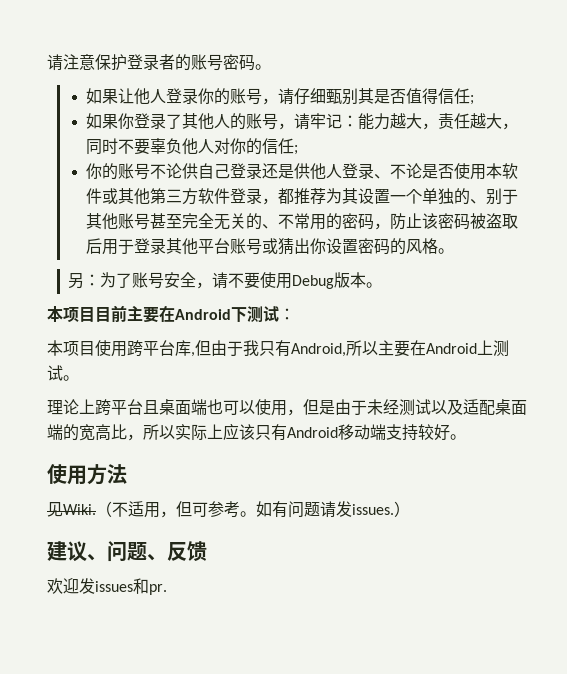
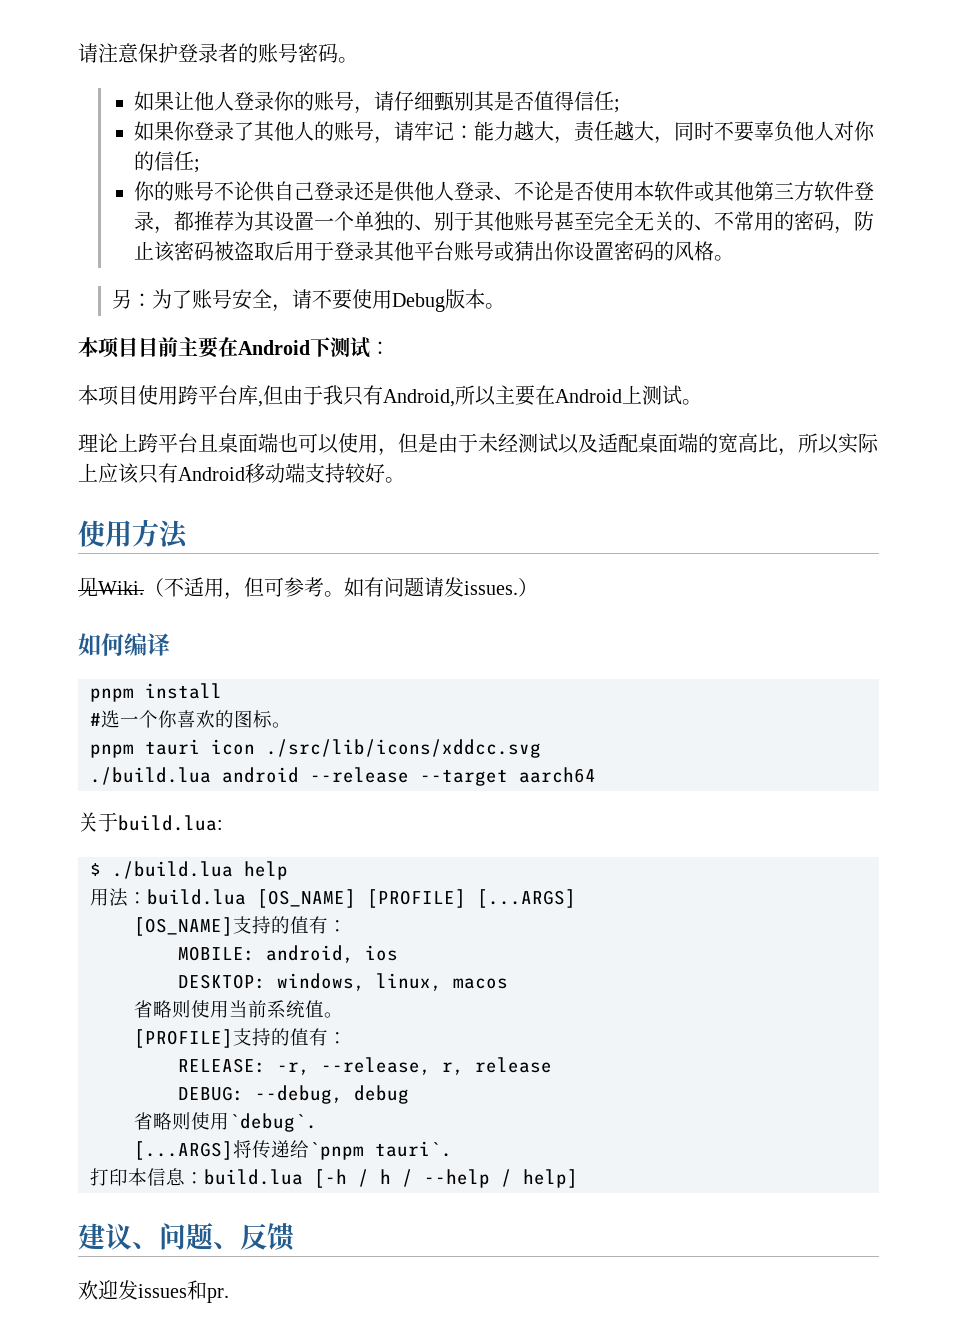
(410, 509) none -> [78,633,170,656] [90,683,222,702] [90,710,291,728] [90,739,541,758] [90,767,596,786] [78,812,223,832] [90,861,288,880] [90,888,576,908] [134,916,347,936] [178,945,398,963] [178,973,508,991] [134,1000,343,1018] [134,1028,347,1048] [178,1057,552,1075] [178,1085,409,1104] [134,1112,317,1132] [134,1140,452,1160] [90,1168,578,1188] // 如何编译 // pnpm install // #选一个你喜欢的图标。 // pnpm tauri icon ./src/lib/icons/xddcc.svg // ./build.lua android --release --target aarch64 // 关于build.lua: // $ ./build.lua help // 用法：build.lua [OS_NAME] [PROFILE] [...ARGS] // [OS_NAME]支持的值有： // MOBILE: android, ios // DESKTOP: windows, linux, macos // 省略则使用当前系统值。 // [PROFILE]支持的值有： // RELEASE: -r, --release, r, release // DEBUG: --debug, debug // 省略则使用`debug`. // [...ARGS]将传递给`pnpm tauri`. // 打印本信息：build.lua [-h / h / --help / help]

